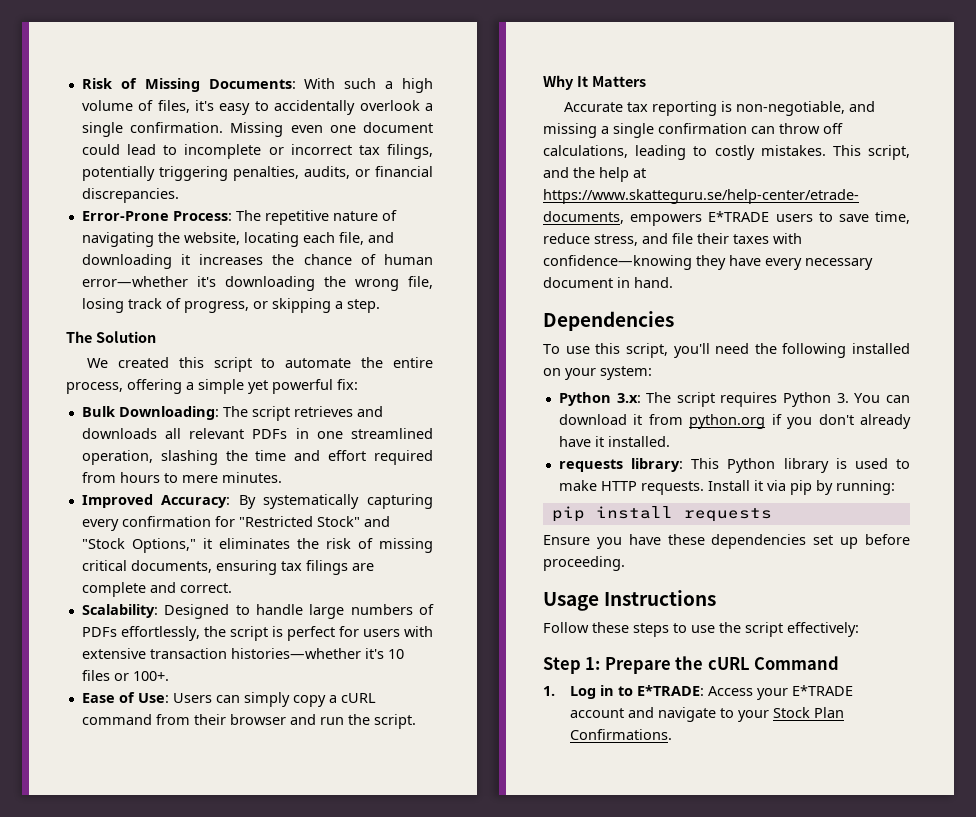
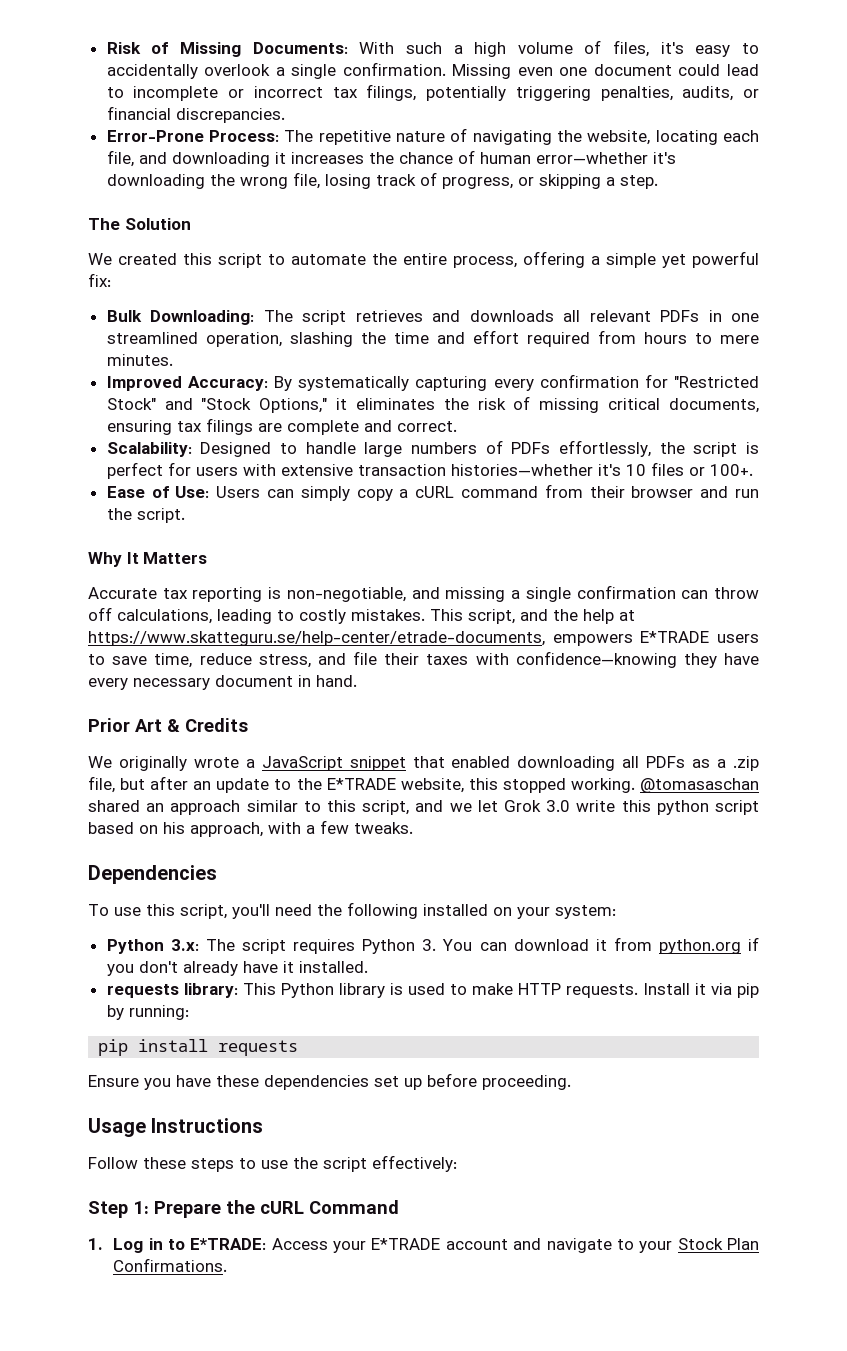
(673, 282) none -> [88,718,248,732] [88,756,759,771] [88,776,759,793] [88,800,759,815] [88,820,413,837] // Prior Art & Credits // We originally wrote a JavaScript snippet that enabled downloading all PDFs as a .zip file, but after an update to the E*TRADE website, this stopped working. @tomasaschan shared an approach similar to this script, and we let Grok 3.0 write this python script based on his approach, with a few tweaks.

